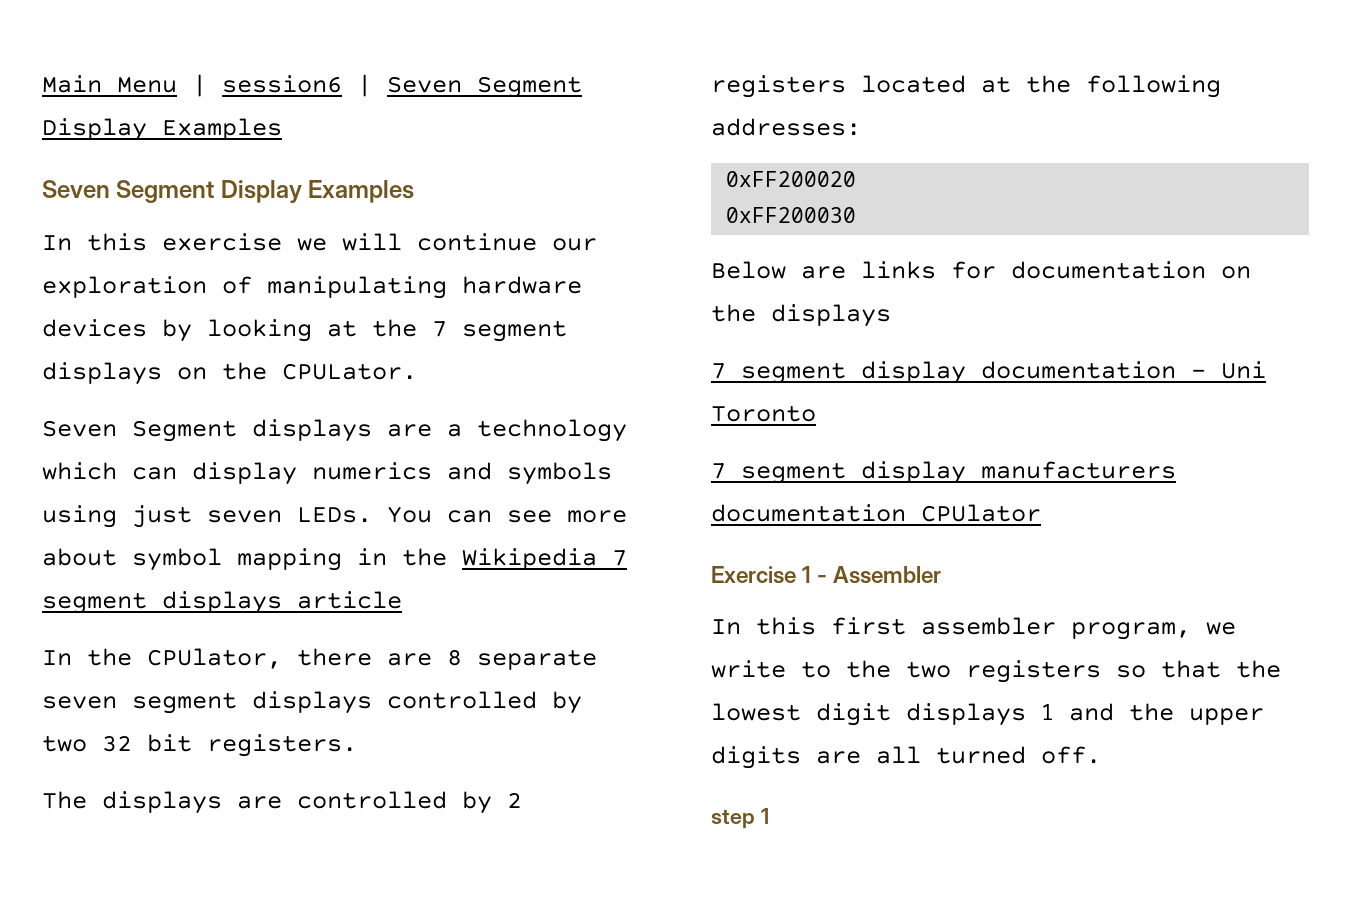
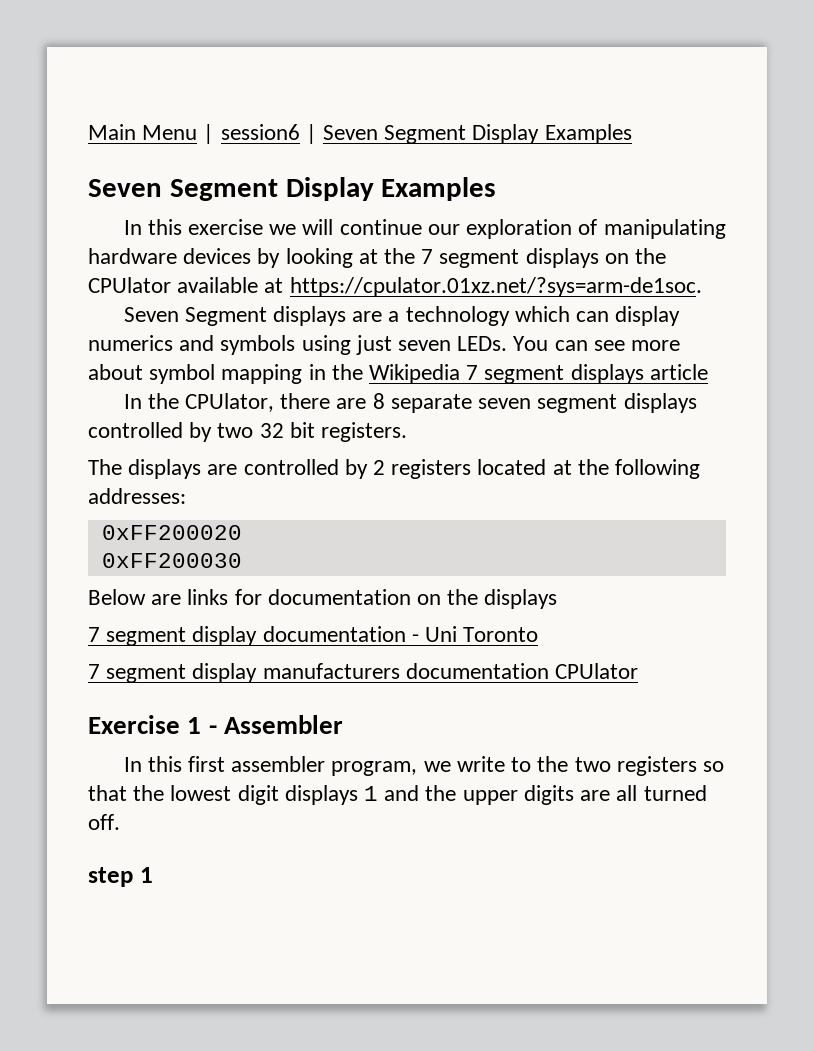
[282,363,417,380] CPULator. -> [88,277,702,297] CPUlator available at https://cpulator.01xz.net/?sys=arm-de1soc.

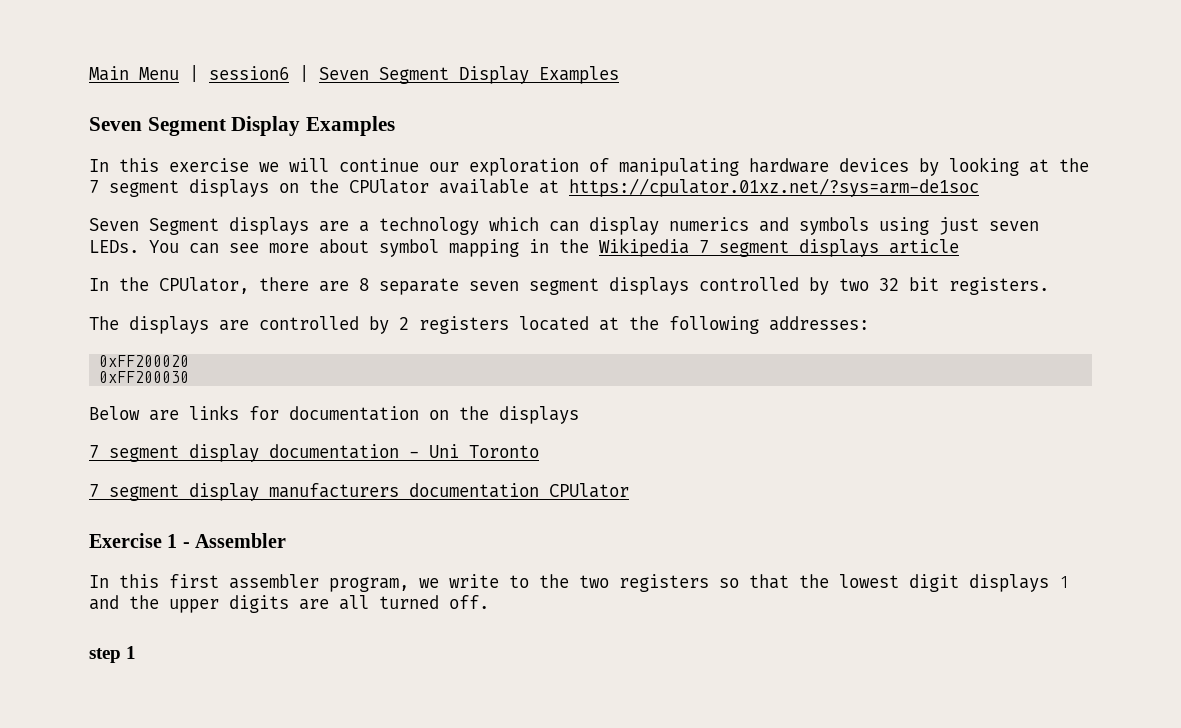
[289,277,702,297] https://cpulator.01xz.net/?sys=arm-de1soc. -> [569,178,979,197] https://cpulator.01xz.net/?sys=arm-de1soc

